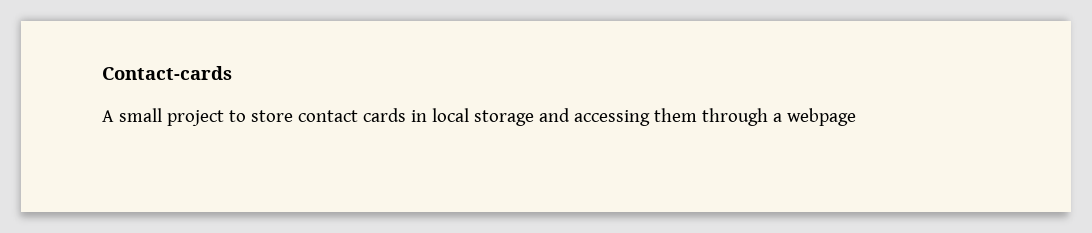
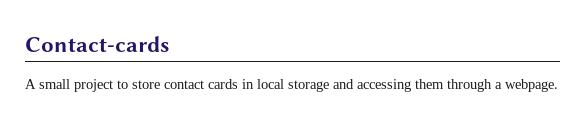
[786,108,856,126] webpage -> [505,79,558,92] webpage.

